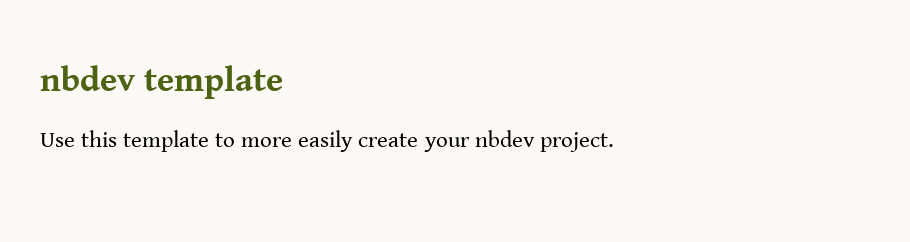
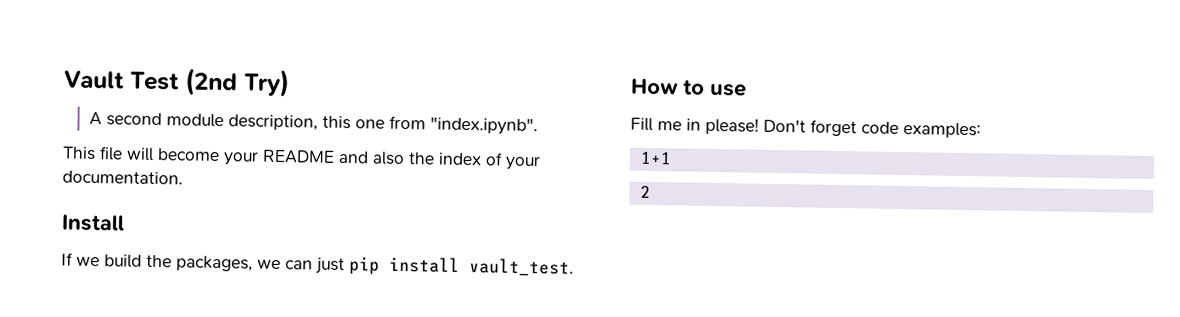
[40,65,284,99] [40,130,614,152] nbdev template // Use this template to more easily create your nbdev project. -> [64,67,290,98] [88,111,538,136] [62,146,541,171] [62,170,183,185] [61,214,125,232] [61,252,574,277] [631,78,747,97] [630,117,981,139] [639,151,672,165] [639,185,651,198] Vault Test (2nd Try) // A second module description, this one from "index.ipynb". // This file will become your README and also the index of your documentation. // Install // If we build the packages, we can just pip install vault_test. // How to use // Fill me in please! Don't forget code examples: // 1+1 // 2

